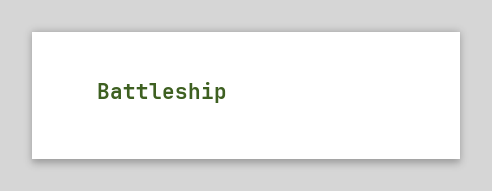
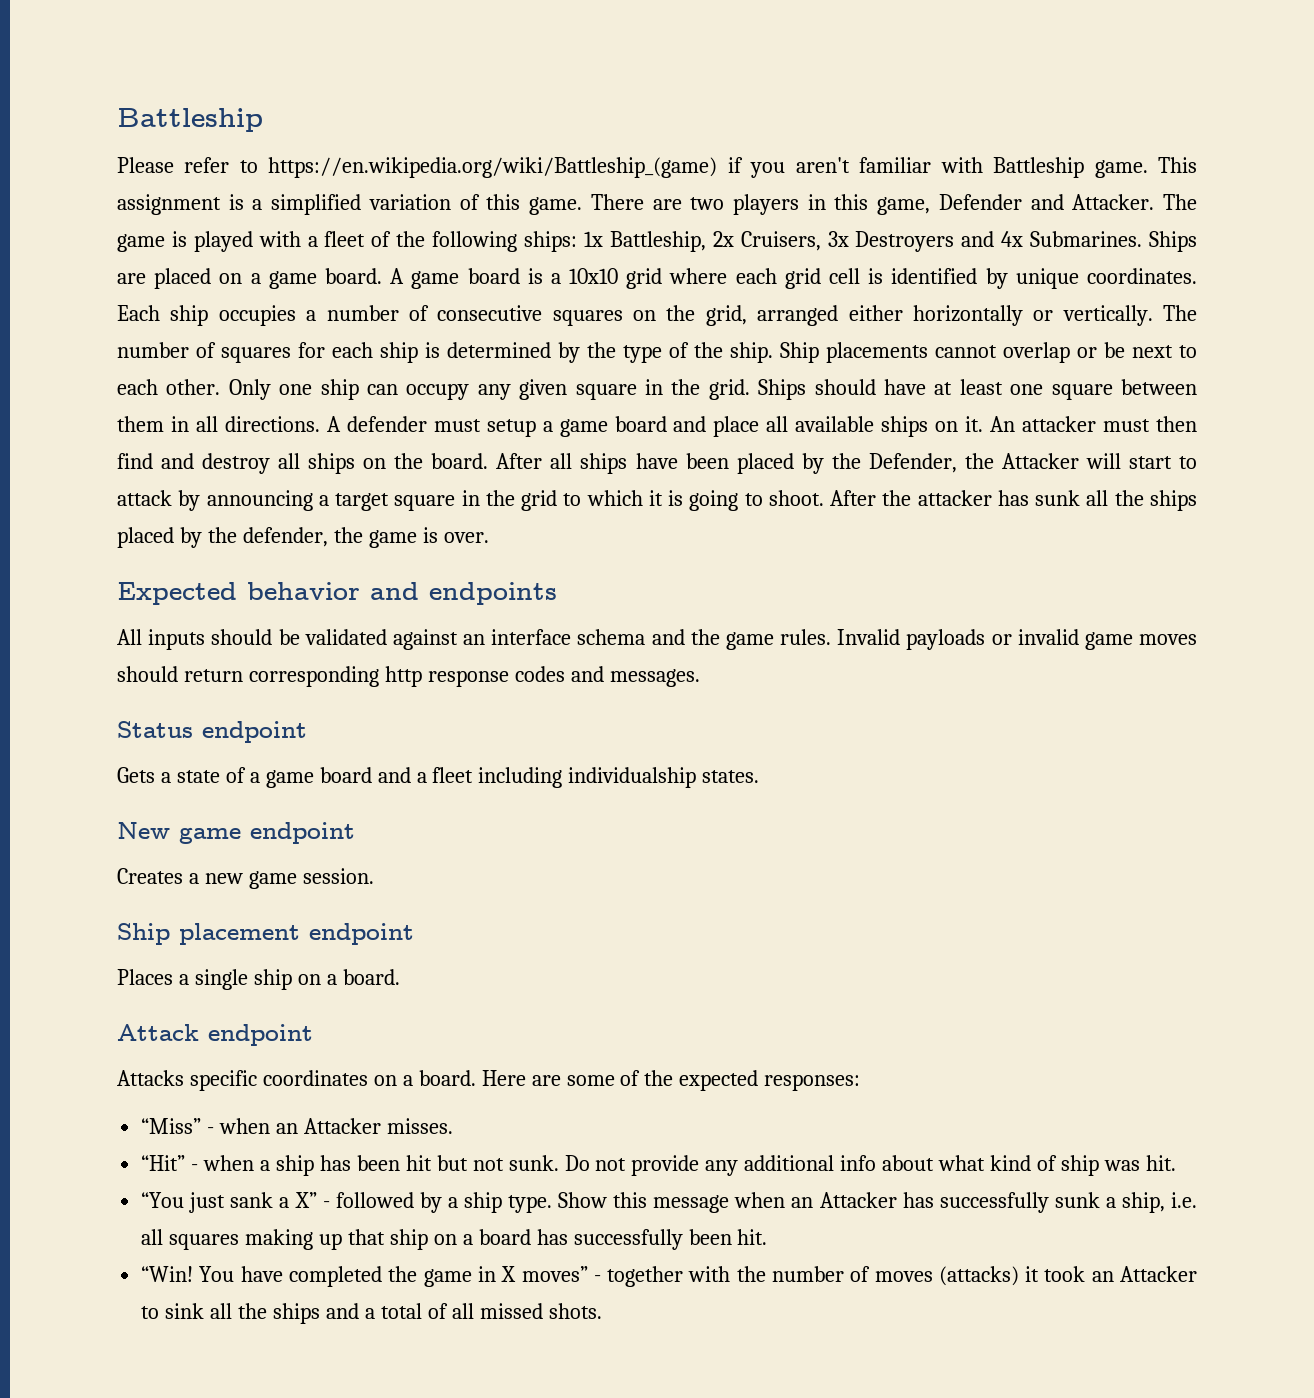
[97,82,227,103] Battleship -> [117,108,263,132] [117,157,1198,178] [117,194,1197,215] [117,231,1198,252] [117,268,1197,289] [117,305,1197,326] [117,342,1197,363] [117,379,1197,400] [117,416,1198,437] [117,453,1197,474] [117,490,1197,511] [117,527,489,548] [117,582,557,605] [117,629,1197,650] [117,666,700,687] [117,721,307,743] [117,767,760,788] [117,822,355,844] [117,868,374,889] [117,923,414,945] [117,969,400,990] [117,1024,313,1046] [117,1070,861,1091] [141,1118,453,1134] [141,1155,1176,1176] [141,1192,1197,1213] [141,1229,768,1250] [141,1266,1197,1287] [141,1303,602,1324] Battleship // Please refer to https://en.wikipedia.org/wiki/Battleship_(game) if you aren't familiar with Battleship game. This assignment is a simplified variation of this game. There are two players in this game, Defender and Attacker. The game is played with a fleet of the following ships: 1x Battleship, 2x Cruisers, 3x Destroyers and 4x Submarines. Ships are placed on a game board. A game board is a 10x10 grid where each grid cell is identified by unique coordinates. Each ship occupies a number of consecutive squares on the grid, arranged either horizontally or vertically. The number of squares for each ship is determined by the type of the ship. Ship placements cannot overlap or be next to each other. Only one ship can occupy any given square in the grid. Ships should have at least one square between them in all directions. A defender must setup a game board and place all available ships on it. An attacker must then find and destroy all ships on the board. After all ships have been placed by the Defender, the Attacker will start to attack by announcing a target square in the grid to which it is going to shoot. After the attacker has sunk all the ships placed by the defender, the game is over. // Expected behavior and endpoints // All inputs should be validated against an interface schema and the game rules. Invalid payloads or invalid game moves should return corresponding http response codes and messages. // Status endpoint // Gets a state of a game board and a fleet including individualship states. // New game endpoint // Creates a new game session. // Ship placement endpoint // Places a single ship on a board. // Attack endpoint // Attacks specific coordinates on a board. Here are some of the expected responses: // “Miss” - when an Attacker misses. // “Hit” - when a ship has been hit but not sunk. Do not provide any additional info about what kind of ship was hit. // “You just sank a X” - followed by a ship type. Show this message when an Attacker has successfully sunk a ship, i.e. all squares making up that ship on a board has successfully been hit. // “Win! You have completed the game in X moves” - together with the number of moves (attacks) it took an Attacker to sink all the ships and a total of all missed shots.

